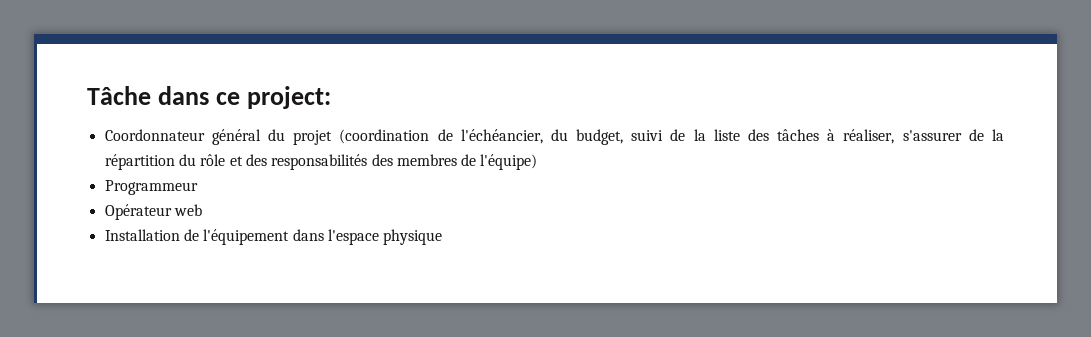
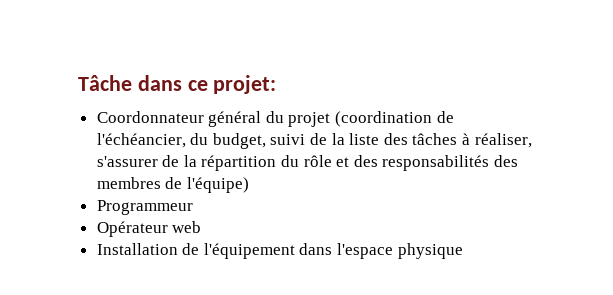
[247,86,332,109] project: -> [213,75,277,94] projet:

